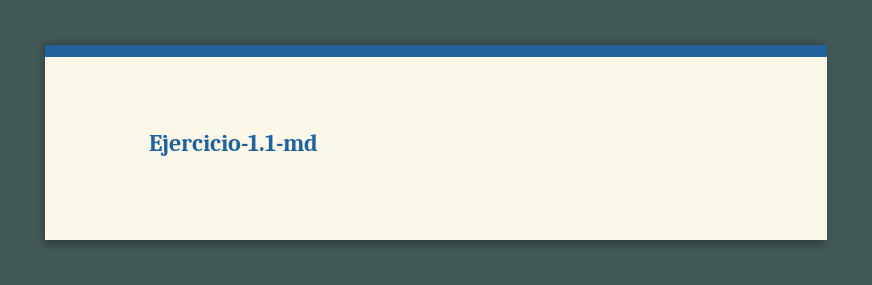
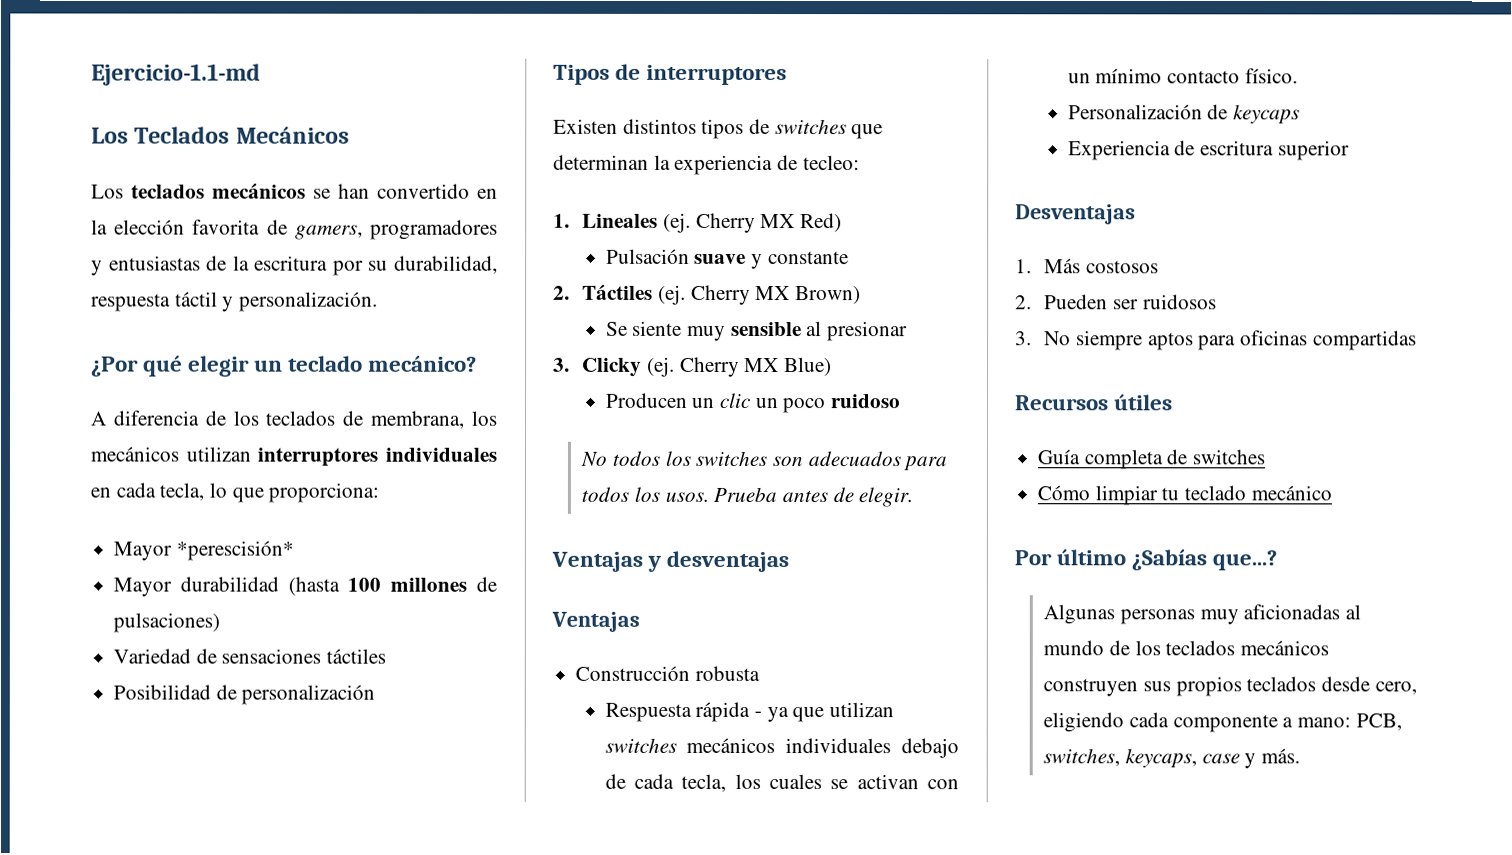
(318, 145) none -> [91,126,350,144] [91,182,498,199] [91,219,498,240] [91,255,498,276] [91,291,379,312] [91,355,478,377] [91,410,498,429] [90,446,498,467] [90,482,380,503] [113,540,294,561] [113,576,497,597] [113,612,221,633] [113,648,387,664] [113,684,376,705] [553,63,788,86] [553,118,884,140] [553,154,860,176] [553,212,843,233] [605,248,849,270] [553,283,862,305] [605,320,908,342] [553,356,833,377] [605,392,901,414] [580,450,948,472] [581,486,914,508] [551,550,790,573] [551,611,640,632] [575,665,760,682] [604,701,894,723] [604,737,959,759] [604,773,959,792] [1067,68,1298,84] [1067,104,1300,125] [1067,140,1350,161] [1015,204,1136,225] [1015,258,1160,274] [1015,294,1217,310] [1015,330,1417,351] [1015,394,1174,411] [1037,449,1266,470] [1037,485,1332,506] [1014,549,1278,571] [1043,604,1362,625] [1043,640,1330,656] [1043,676,1417,697] [1043,712,1402,733] [1043,748,1301,769] // Los Teclados Mecánicos // Los teclados mecánicos se han convertido en la elección favorita de gamers, programadores y entusiastas de la escritura por su durabilidad, respuesta táctil y personalización. // ¿Por qué elegir un teclado mecánico? // A diferencia de los teclados de membrana, los mecánicos utilizan interruptores individuales en cada tecla, lo que proporciona: // Mayor *perescisión* // Mayor durabilidad (hasta 100 millones de pulsaciones) // Variedad de sensaciones táctiles // Posibilidad de personalización // Tipos de interruptores // Existen distintos tipos de switches que determinan la experiencia de tecleo: // 1. Lineales (ej. Cherry MX Red) // Pulsación suave y constante // 2. Táctiles (ej. Cherry MX Brown) // Se siente muy sensible al presionar // 3. Clicky (ej. Cherry MX Blue) // Producen un clic un poco ruidoso // No todos los switches son adecuados para todos los usos. Prueba antes de elegir. // Ventajas y desventajas // Ventajas // Construcción robusta // Respuesta rápida - ya que utilizan switches mecánicos individuales debajo de cada tecla, los cuales se activan con un mínimo contacto físico. // Personalización de keycaps // Experiencia de escritura superior // Desventajas // 1. Más costosos // 2. Pueden ser ruidosos // 3. No siempre aptos para oficinas compartidas // Recursos útiles // Guía completa de switches // Cómo limpiar tu teclado mecánico // Por último ¿Sabías que...? // Algunas personas muy aficionadas al mundo de los teclados mecánicos construyen sus propios teclados desde cero, eligiendo cada componente a mano: PCB, switches, keycaps, case y más.

